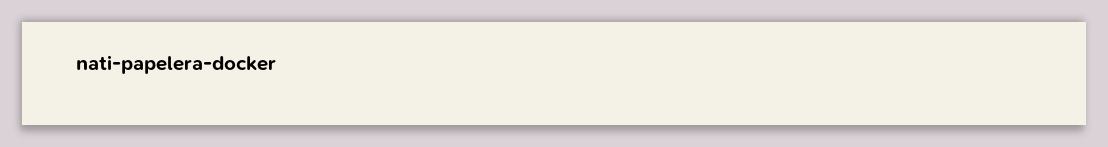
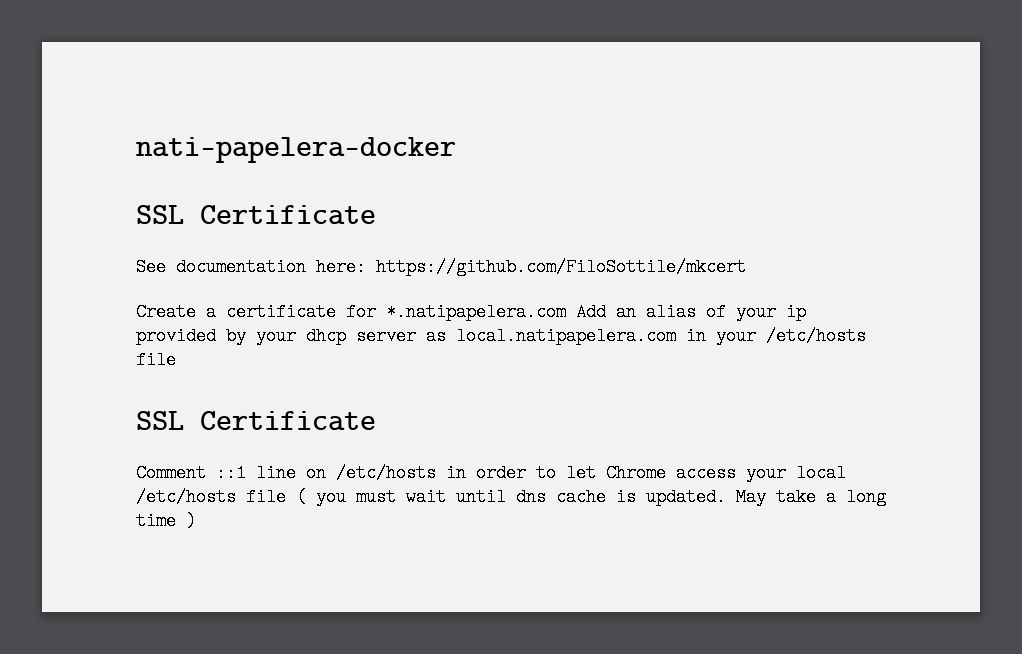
(276, 64) none -> [136,205,376,225] [136,258,746,276] [136,303,806,321] [136,327,866,345] [136,351,176,369] [136,411,376,431] [136,464,846,482] [136,488,886,506] [136,512,196,530] // SSL Certificate // See documentation here: https://github.com/FiloSottile/mkcert // Create a certificate for *.natipapelera.com Add an alias of your ip provided by your dhcp server as local.natipapelera.com in your /etc/hosts file // SSL Certificate // Comment ::1 line on /etc/hosts in order to let Chrome access your local /etc/hosts file ( you must wait until dns cache is updated. May take a long time )

